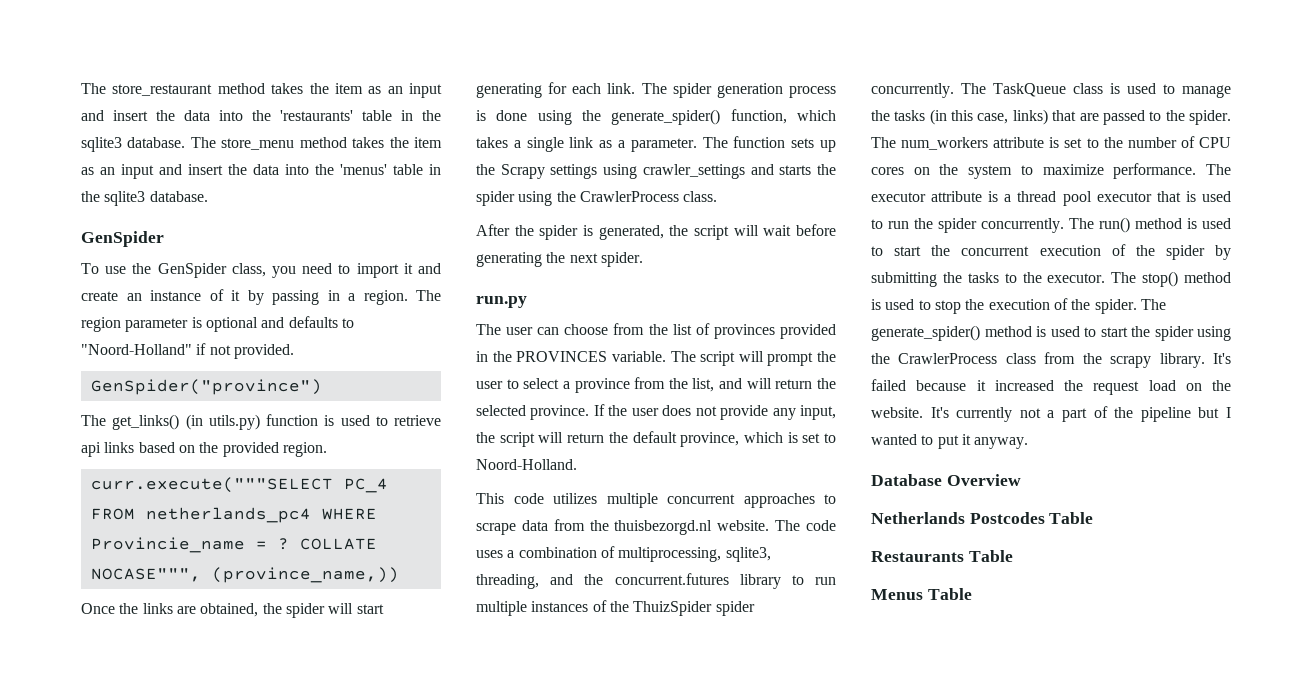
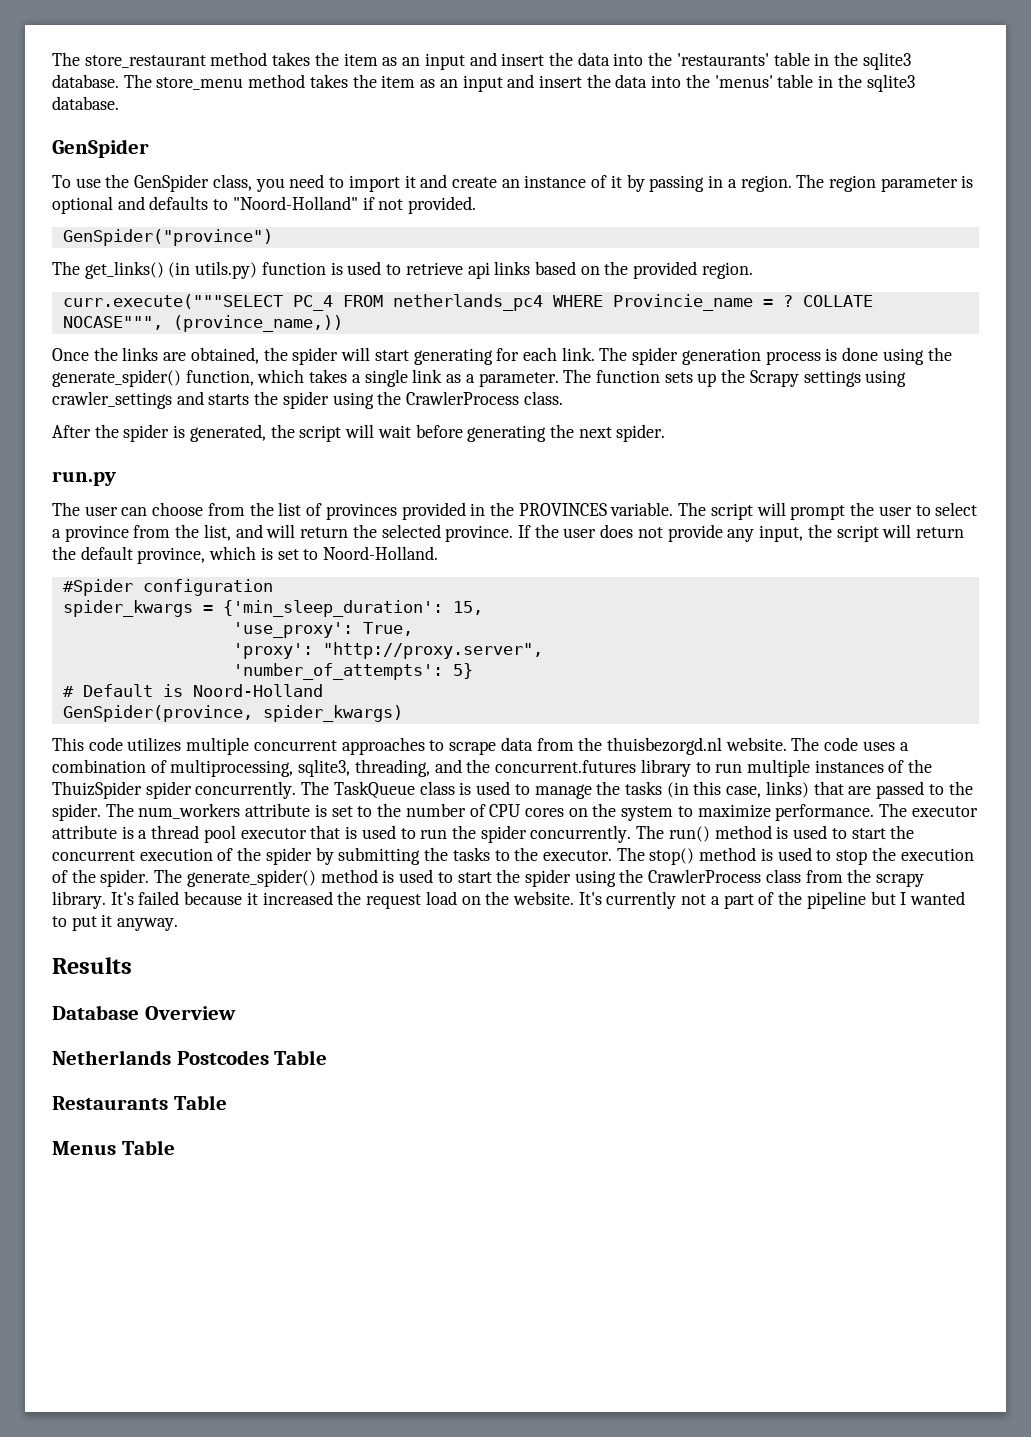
(577, 464) none -> [62,579,273,596] [62,600,483,617] [232,622,413,638] [232,642,543,659] [232,663,473,680] [62,684,323,697] [62,705,403,722] // #Spider configuration // spider_kwargs = {'min_sleep_duration': 15, // 'use_proxy': True, // 'proxy': "http://proxy.server", // 'number_of_attempts': 5} // # Default is Noord-Holland // GenSpider(province, spider_kwargs)
(1029, 443) none -> [52,957,132,974] // Results

